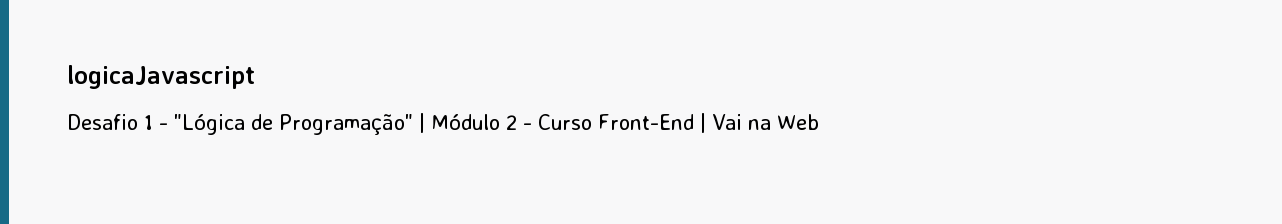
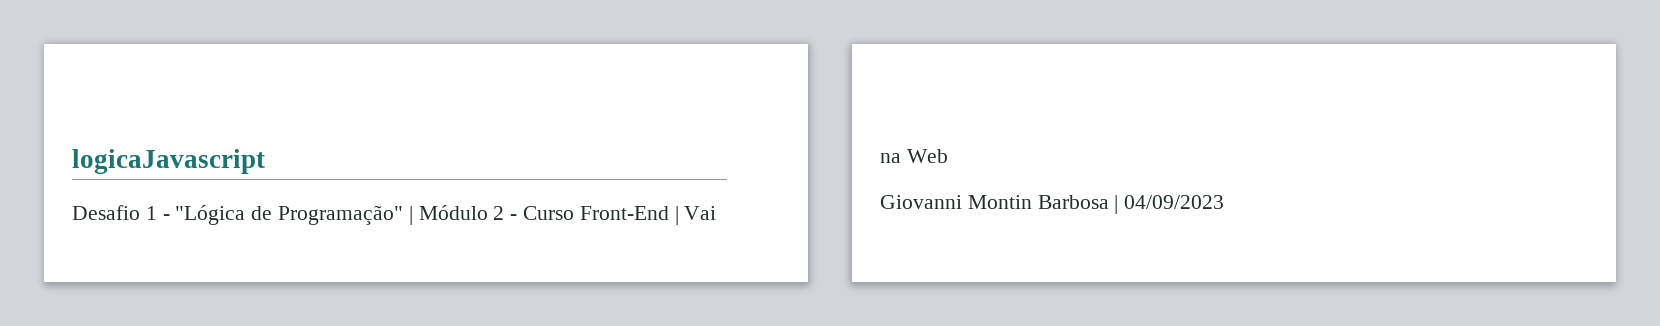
(819, 122) none -> [880,195,1225,214] // Giovanni Montin Barbosa | 04/09/2023

